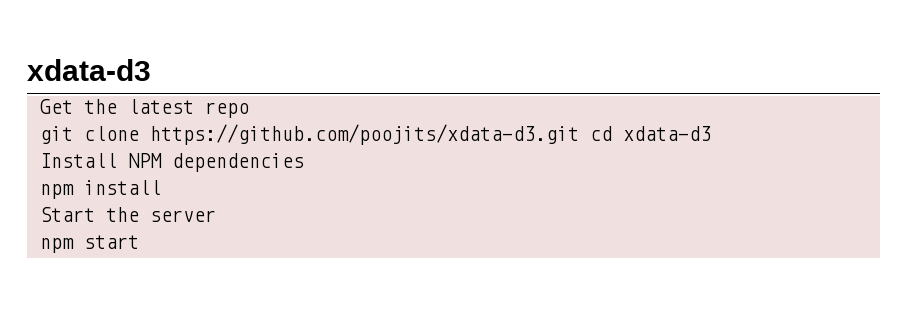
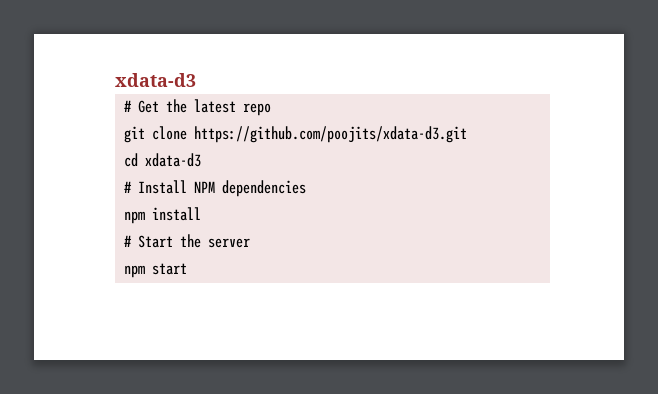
[27,59,151,81] xdata-d3 // -> [115,73,196,87] [124,100,133,112] xdata-d3 // #
(579, 134) none -> (468, 134) //
(711, 133) none -> [124,181,133,193] #
(161, 187) none -> [124,235,133,247] #

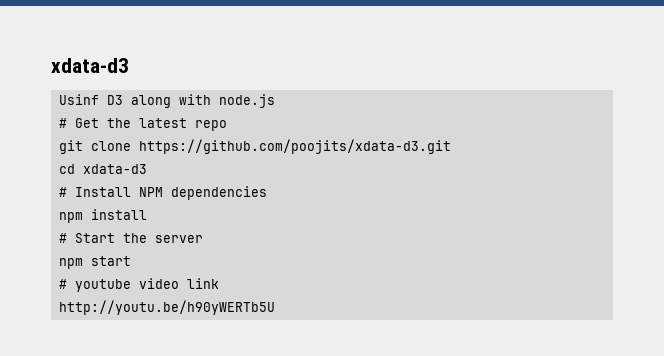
[115,73,196,87] xdata-d3 -> [51,58,129,73] [59,94,276,108] xdata-d3 // Usinf D3 along with node.js
(188, 269) none -> [59,278,220,292] [59,300,276,315] // # youtube video link // http://youtu.be/h90yWERTb5U

